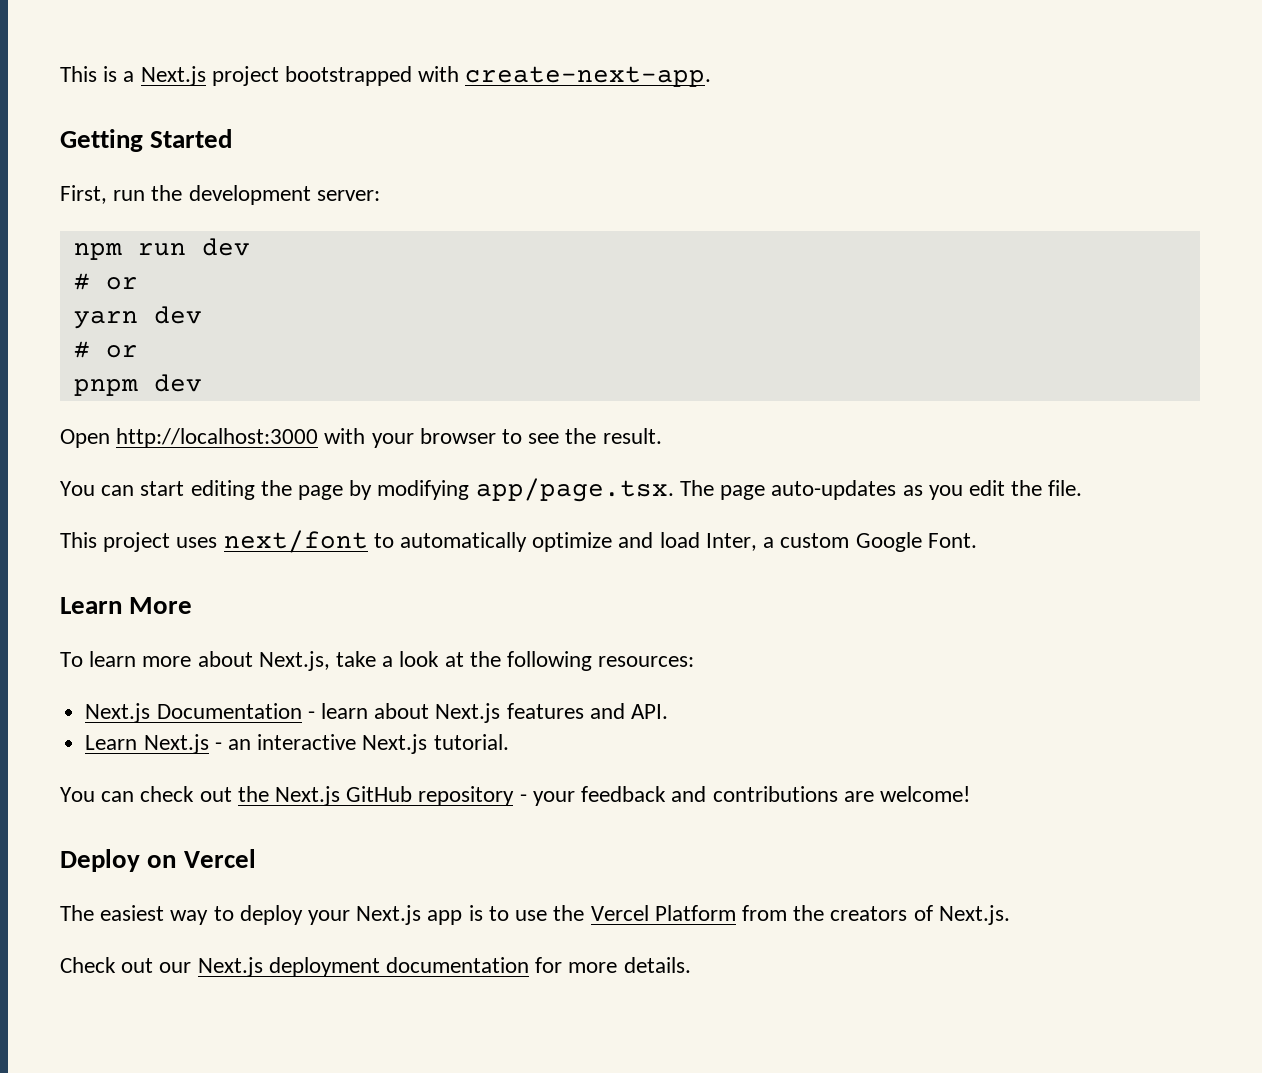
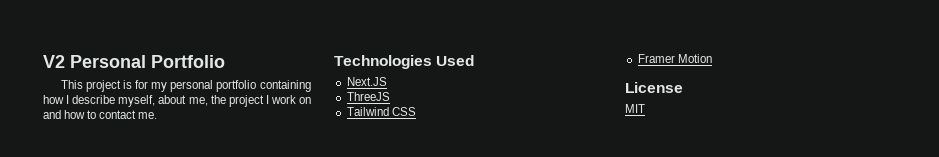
[60,66,712,87] [60,129,233,152] [60,185,380,205] [73,238,250,260] [73,273,138,290] [73,306,202,329] [73,341,138,358] [73,374,202,396] [60,428,662,448] [60,478,1083,502] [60,530,977,553] [60,597,193,614] [60,651,695,671] [85,703,668,723] [85,734,509,754] [60,786,970,806] [60,849,256,872] [60,905,1010,925] [60,957,691,977] This is a Next.js project bootstrapped with create-next-app. // Getting Started // First, run the development server: // npm run dev // # or // yarn dev // # or // pnpm dev // Open http://localhost:3000 with your browser to see the result. // You can start editing the page by modifying app/page.tsx. The page auto-updates as you edit the file. // This project uses next/font to automatically optimize and load Inter, a custom Google Font. // Learn More // To learn more about Next.js, take a look at the following resources: // Next.js Documentation - learn about Next.js features and API. // Learn Next.js - an interactive Next.js tutorial. // You can check out the Next.js GitHub repository - your feedback and contributions are welcome! // Deploy on Vercel // The easiest way to deploy your Next.js app is to use the Vercel Platform from the creators of Next.js. // Check out our Next.js deployment documentation for more details. -> [43,55,225,68] [60,80,311,92] [43,95,312,107] [43,110,158,119] [334,55,475,69] [346,77,387,86] [346,92,390,101] [346,107,416,116] [637,54,712,63] [625,82,683,93] [625,104,645,113] V2 Personal Portfolio // This project is for my personal portfolio containing how I describe myself, about me, the project I work on and how to contact me. // Technologies Used // Next.JS // ThreeJS // Tailwind CSS // Framer Motion // License // MIT

